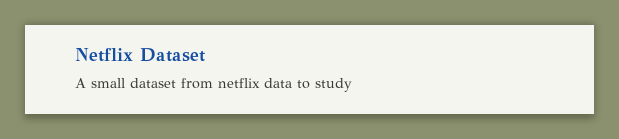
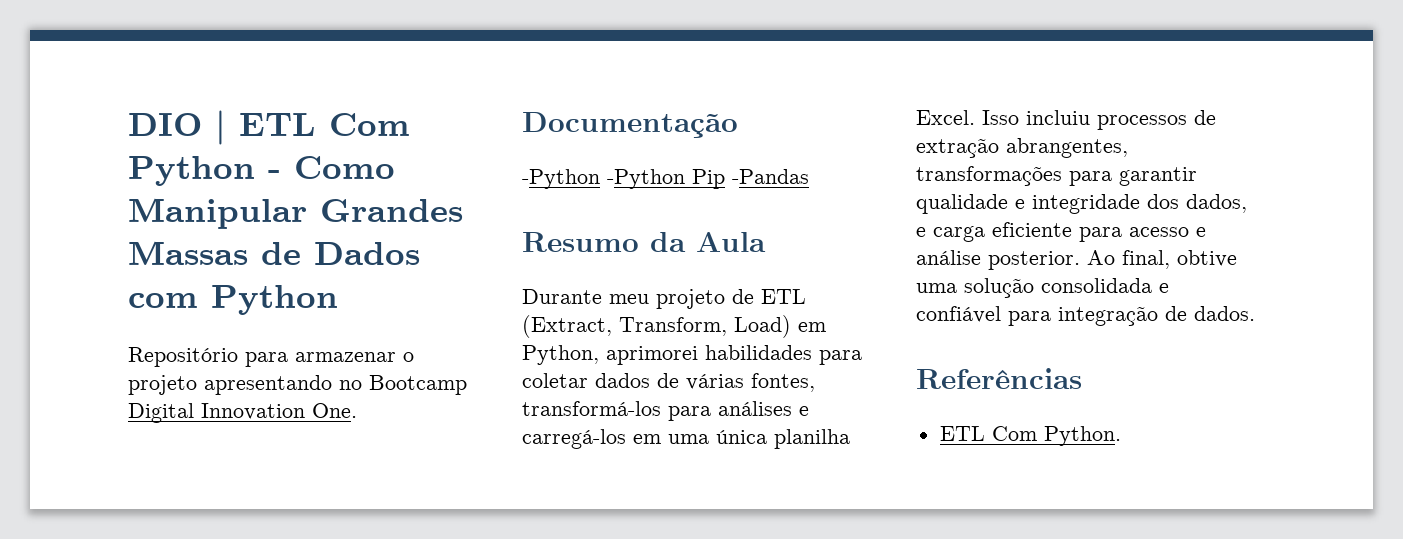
[75,48,205,62] [75,78,352,92] Netflix Dataset // A small dataset from netflix data to study -> [128,110,410,145] [128,156,395,186] [128,198,463,229] [128,241,420,265] [128,285,338,315] [128,347,414,367] [128,375,467,395] [128,403,357,423] [522,112,738,138] [522,169,809,189] [522,232,766,252] [522,289,806,309] [522,315,826,338] [522,345,862,365] [522,373,815,392] [522,401,809,421] [522,429,850,449] [916,110,1216,130] [916,138,1128,158] [916,166,1197,186] [916,194,1247,214] [916,222,1206,242] [916,250,1237,270] [916,278,1169,298] [916,306,1255,326] [916,368,1082,389] [939,426,1121,446] DIO | ETL Com Python - Como Manipular Grandes Massas de Dados com Python // Repositório para armazenar o projeto apresentando no Bootcamp Digital Innovation One. // Documentação // -Python -Python Pip -Pandas // Resumo da Aula // Durante meu projeto de ETL (Extract, Transform, Load) em Python, aprimorei habilidades para coletar dados de várias fontes, transformá-los para análises e carregá-los em uma única planilha Excel. Isso incluiu processos de extração abrangentes, transformações para garantir qualidade e integridade dos dados, e carga eficiente para acesso e análise posterior. Ao final, obtive uma solução consolidada e confiável para integração de dados. // Referências // ETL Com Python.

